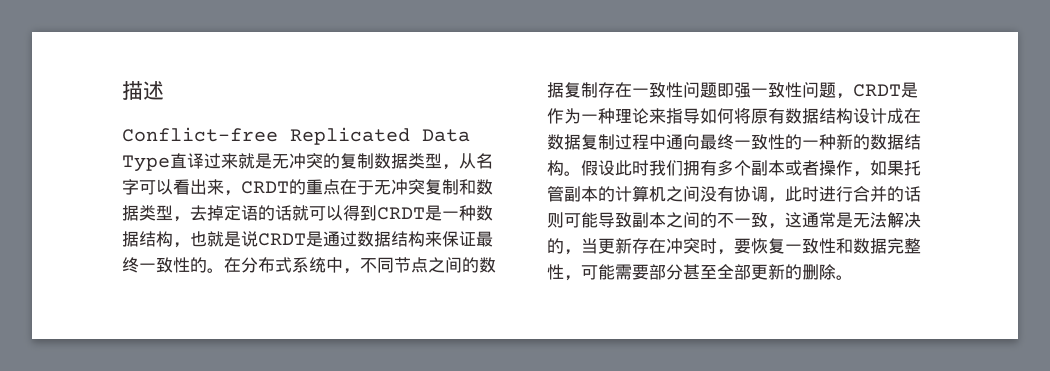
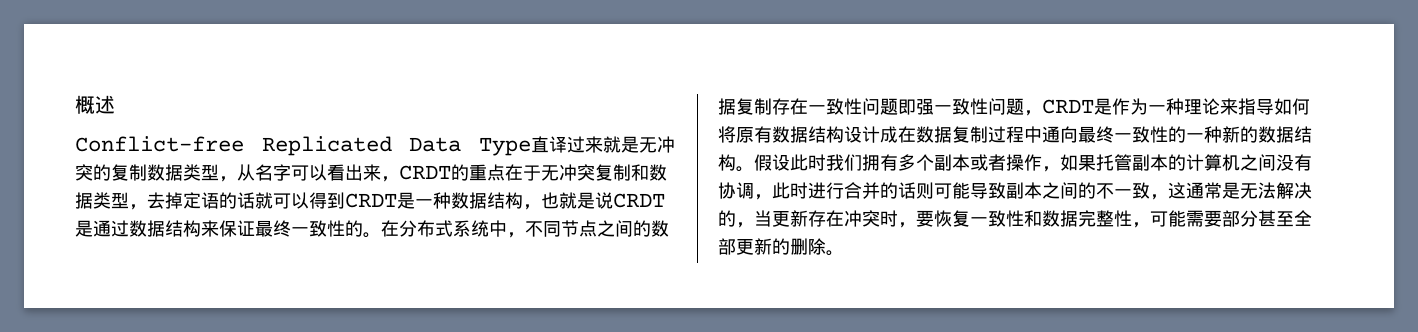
[122,81,143,100] 描 -> [75,95,95,114] 概

